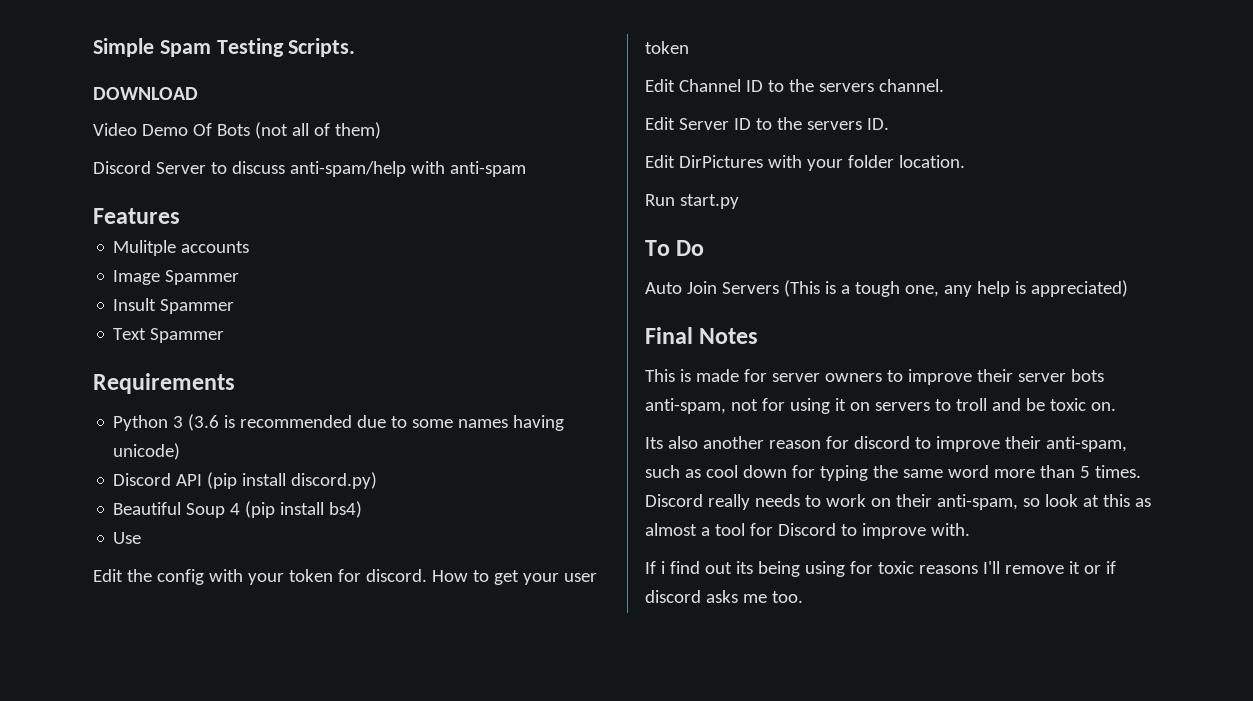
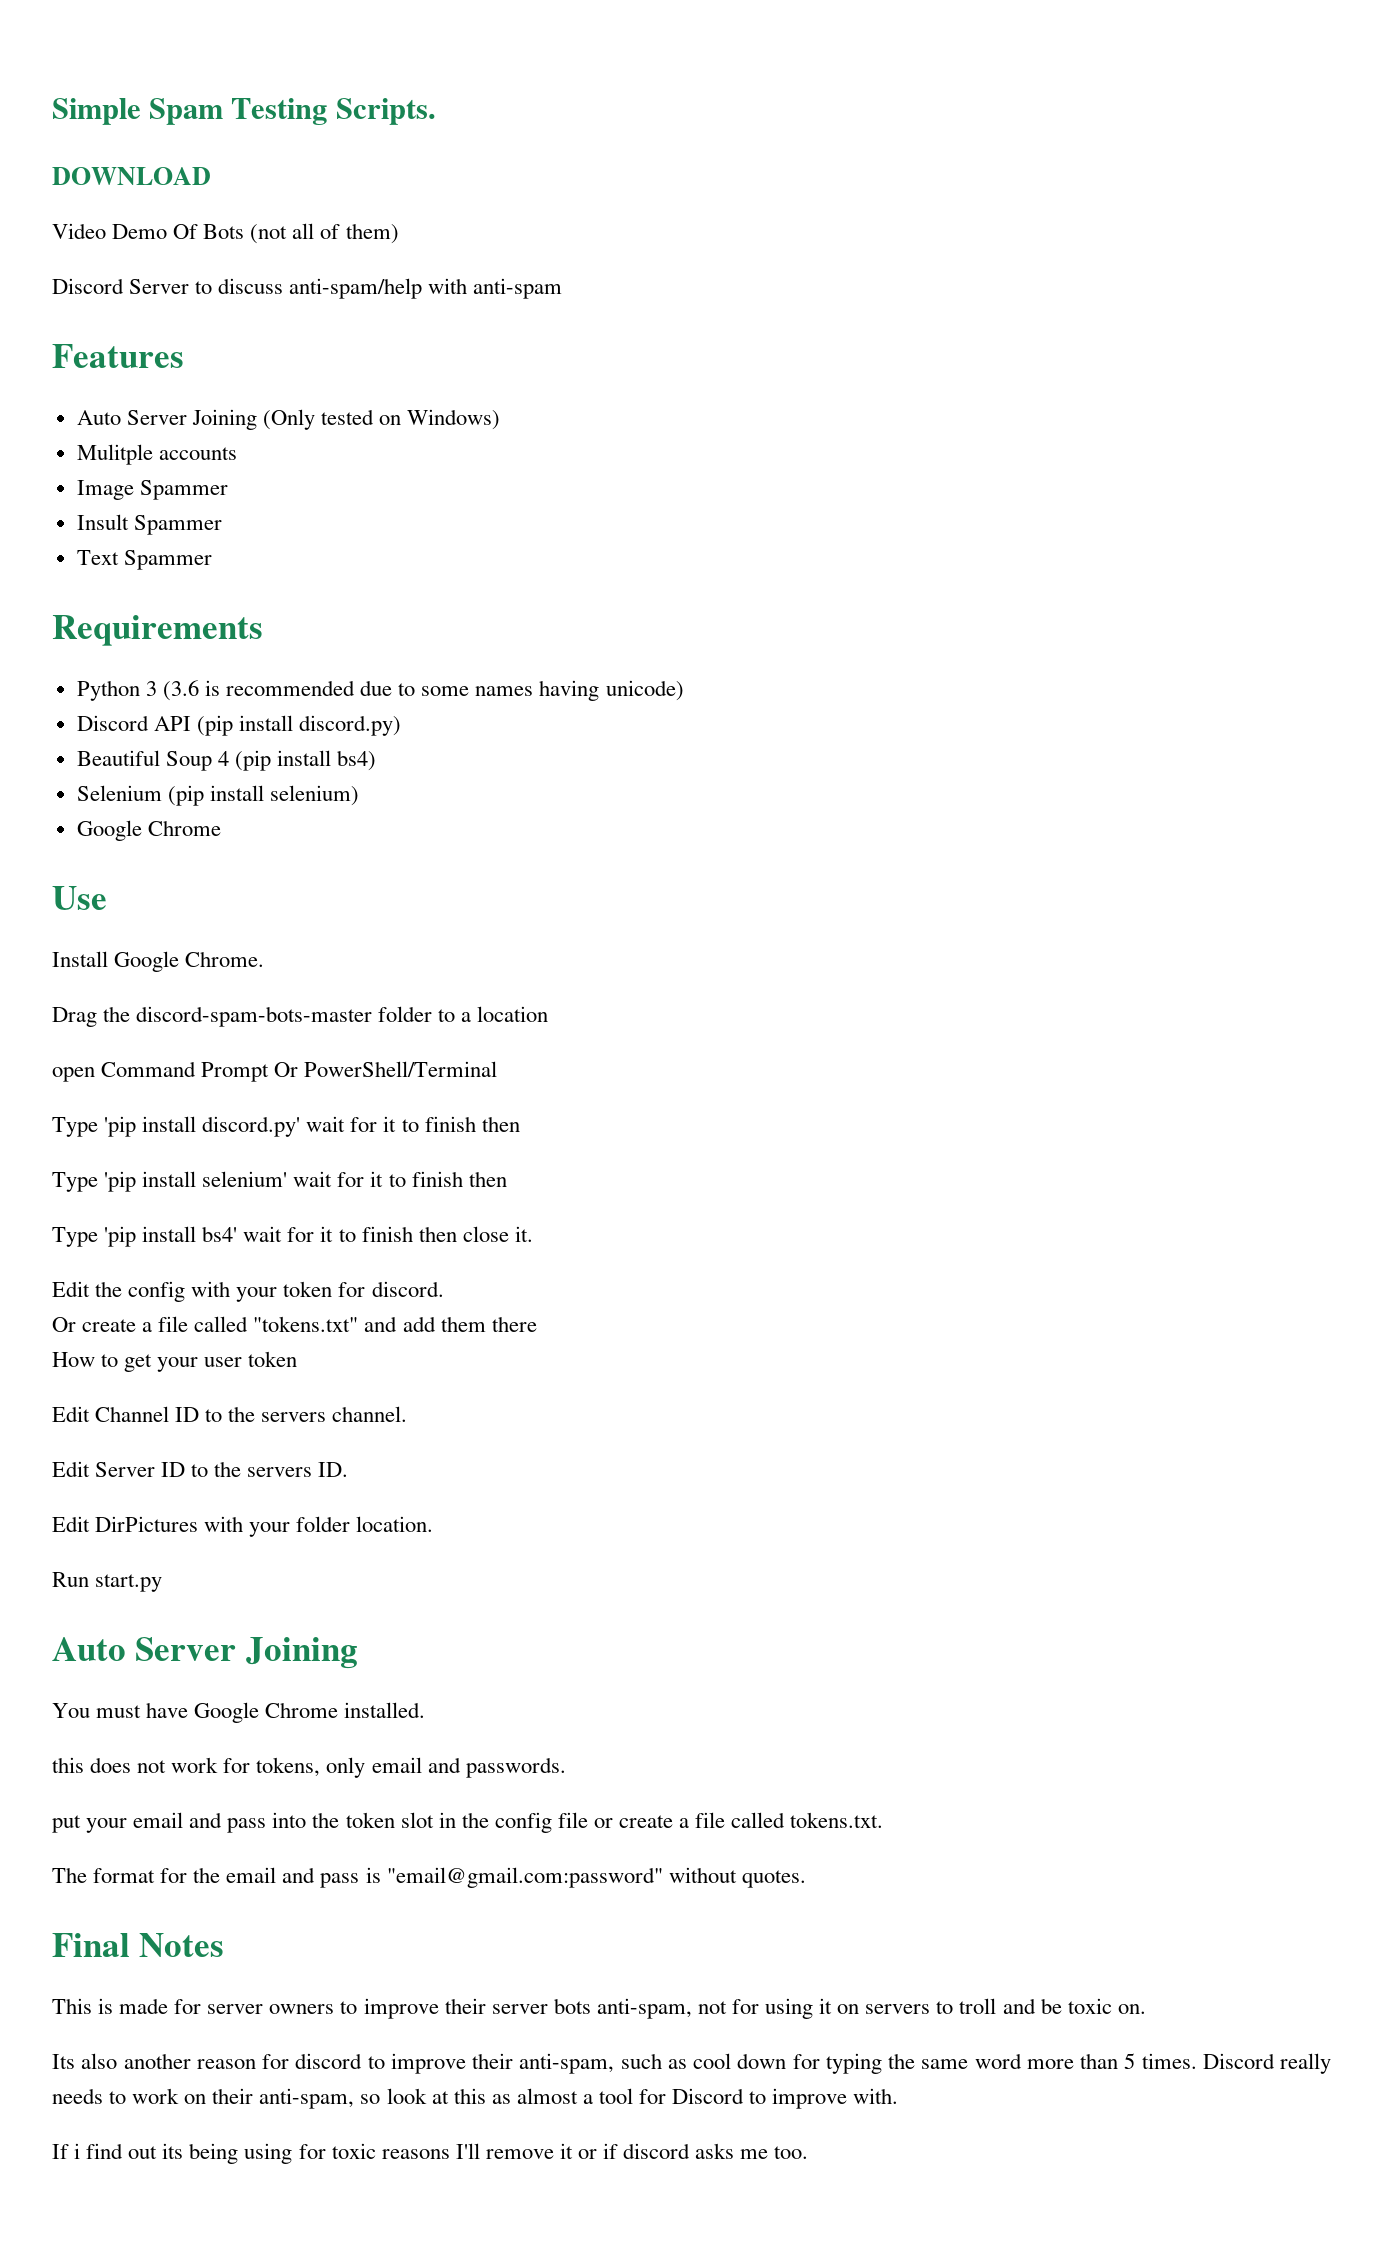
(180, 216) none -> [76,409,501,430] // Auto Server Joining (Only tested on Windows)
[113,532,142,544] Use -> [76,785,359,806] [76,820,221,841] [52,886,107,910] [52,951,265,972] [52,1006,549,1027] [52,1061,498,1082] [52,1116,520,1137] [52,1171,507,1192] [52,1226,533,1247] Selenium (pip install selenium) // Google Chrome // Use // Install Google Chrome. // Drag the discord-spam-bots-master folder to a location // open Command Prompt Or PowerShell/Terminal // Type 'pip install discord.py' wait for it to finish then // Type 'pip install selenium' wait for it to finish then // Type 'pip install bs4' wait for it to finish then close it.
(427, 575) none -> [52,1316,537,1332] // Or create a file called "tokens.txt" and add them there //
[645,240,705,256] [645,280,1128,297] To Do // Auto Join Servers (This is a tough one, any help is appreciated) -> [52,1637,358,1669] [52,1702,426,1723] [52,1757,566,1778] [52,1812,884,1833] [52,1867,806,1888] Auto Server Joining // You must have Google Chrome installed. // this does not work for tokens, only email and passwords. // put your email and pass into the token slot in the config file or create a file called tokens.txt. // The format for the email and pass is "email@gmail.com:password" without quotes.

